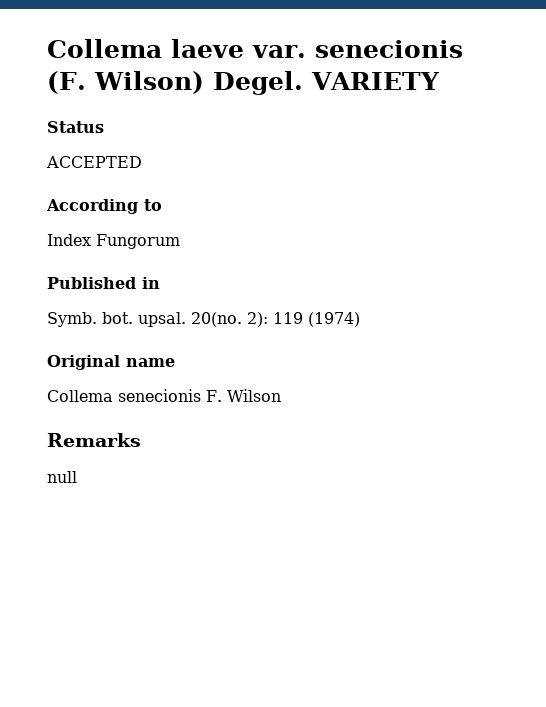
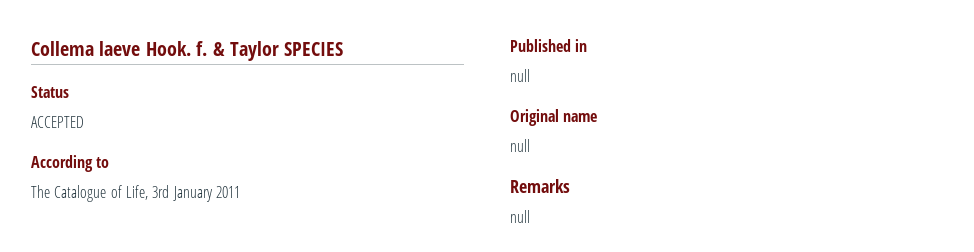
[252,40,463,58] [47,71,440,95] [47,121,104,133] [46,156,142,168] [46,199,162,214] [47,234,180,249] [47,277,160,289] [47,312,360,327] [47,355,175,370] [47,389,281,402] var. senecionis (F. Wilson) Degel. VARIETY // Status // ACCEPTED // According to // Index Fungorum // Published in // Symb. bot. upsal. 20(no. 2): 119 (1974) // Original name // Collema senecionis F. Wilson -> [145,41,344,61] [31,86,69,98] [31,116,84,128] [31,155,110,172] [31,185,240,202] [510,39,588,52] [510,69,530,82] [510,109,598,126] [510,139,530,152] Hook. f. & Taylor SPECIES // Status // ACCEPTED // According to // The Catalogue of Life, 3rd January 2011 // Published in // null // Original name // null

